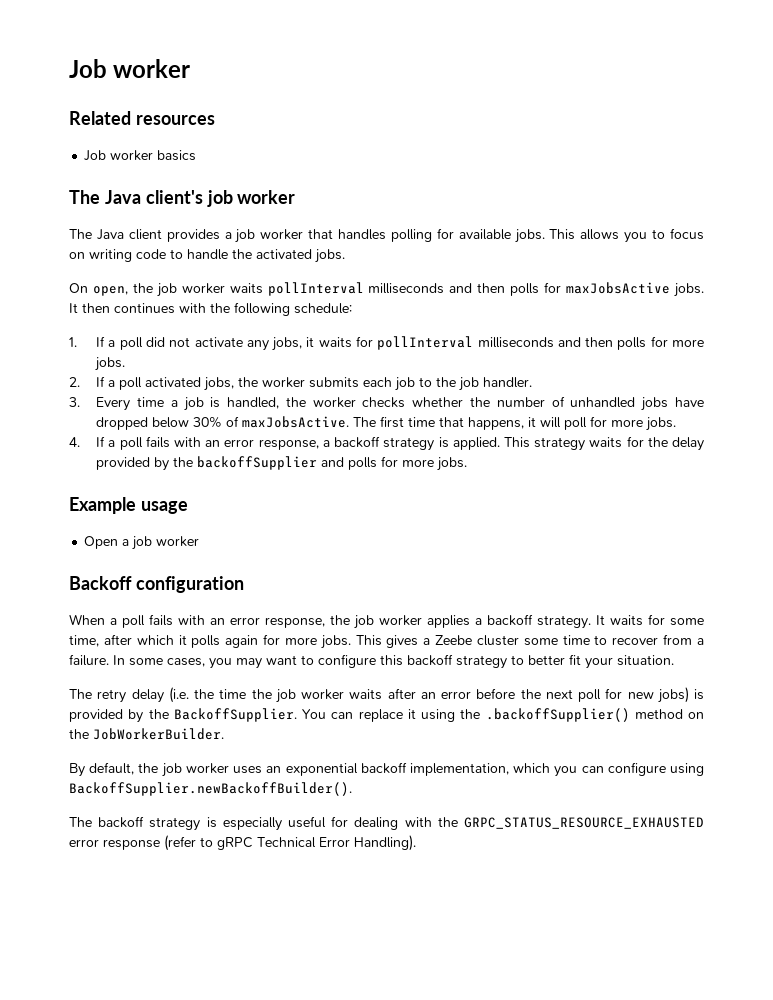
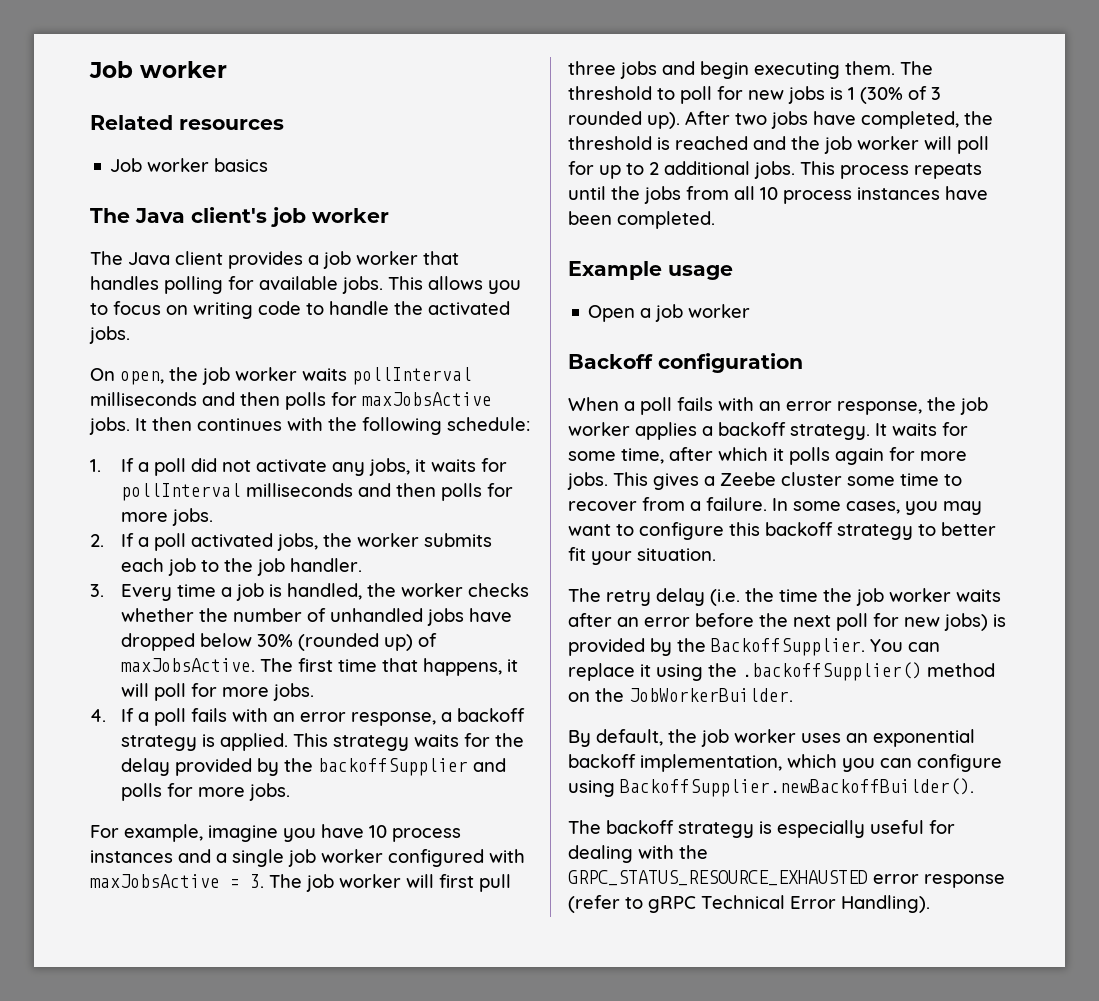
(223, 422) none -> [297,633,413,651] (rounded up)
(468, 464) none -> [90,824,461,842] [90,849,525,867] [90,874,511,892] [568,61,933,79] [568,86,941,104] [568,111,993,129] [568,136,989,154] [568,161,982,179] [568,186,988,204] [568,211,715,229] // For example, imagine you have 10 process instances and a single job worker configured with maxJobsActive = 3. The job worker will first pull three jobs and begin executing them. The threshold to poll for new jobs is 1 (30% of 3 rounded up). After two jobs have completed, the threshold is reached and the job worker will poll for up to 2 additional jobs. This process repeats until the jobs from all 10 process instances have been completed.

